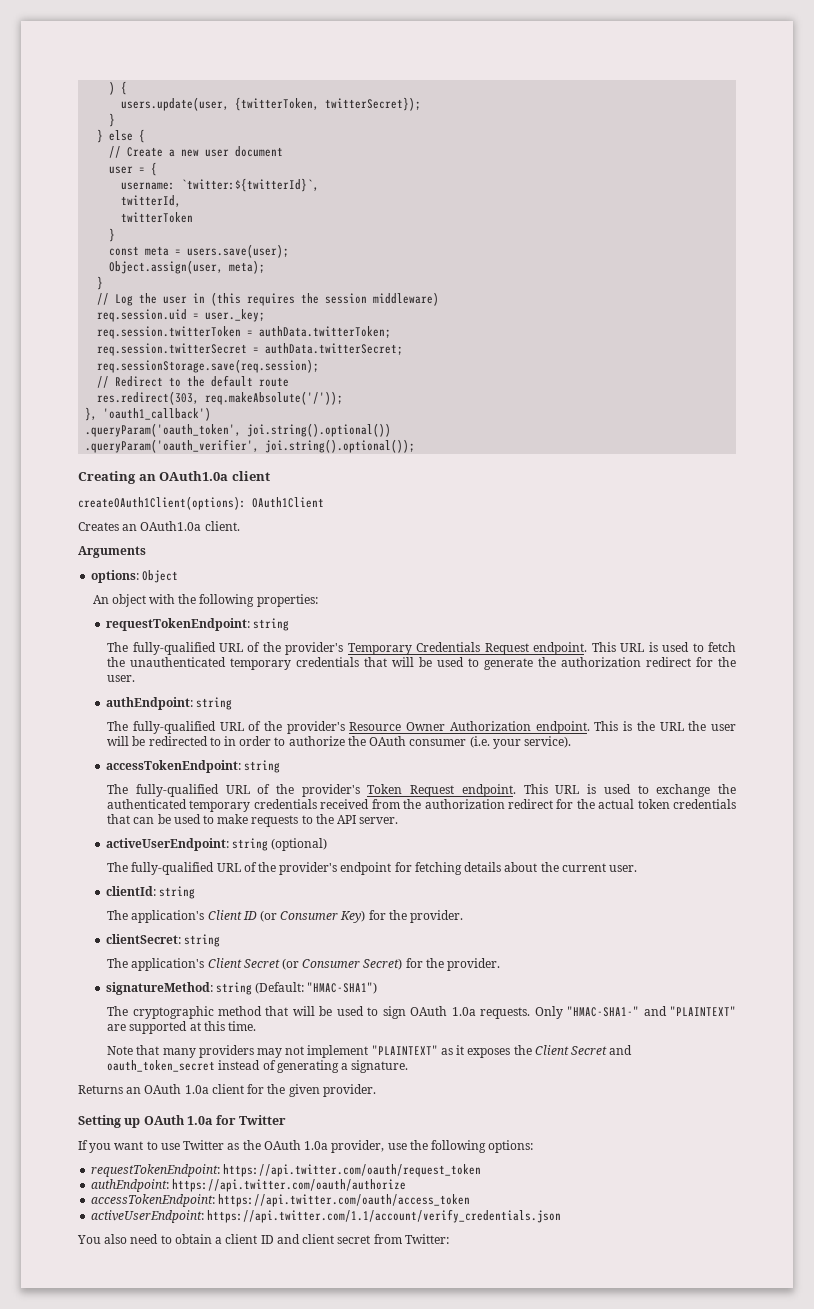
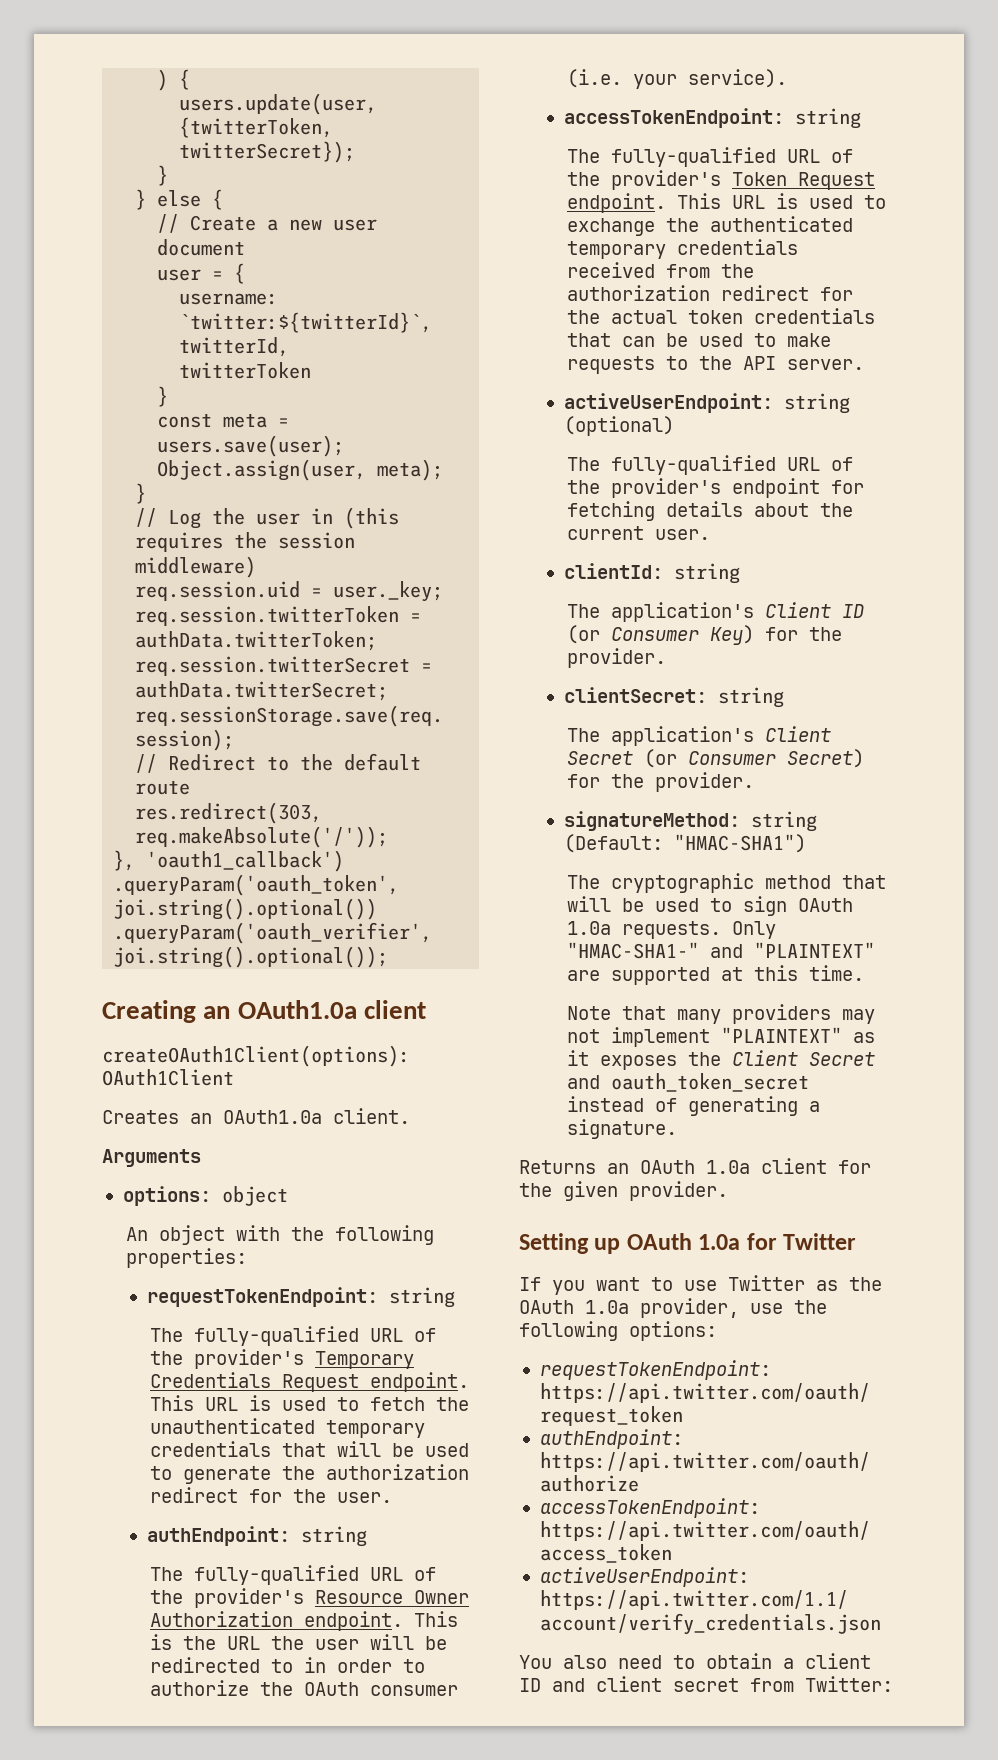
[142,570,179,583] Object -> [221,1186,288,1206] object

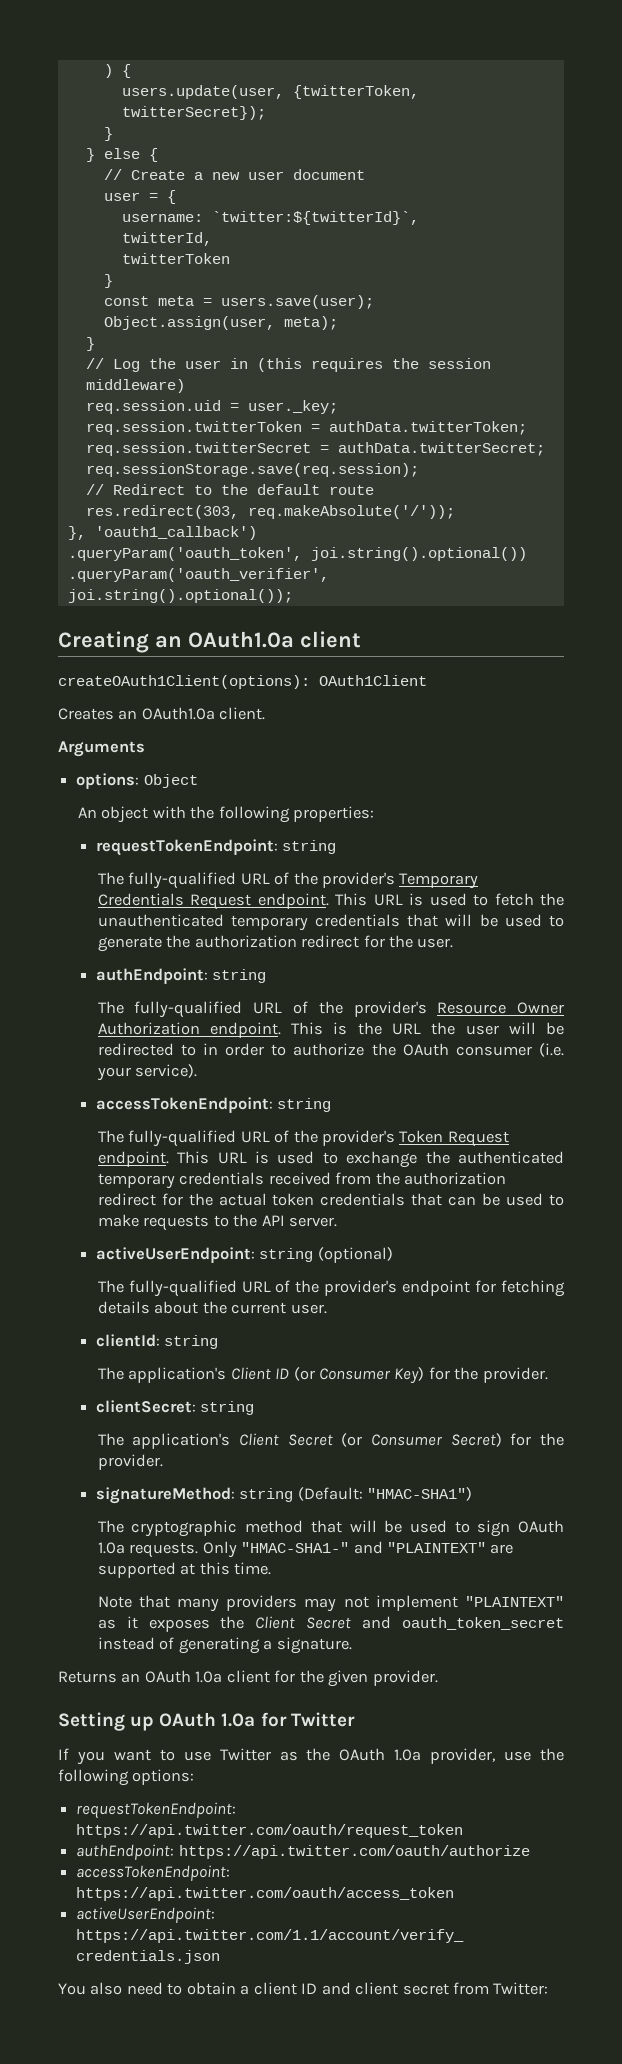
[221,1186,288,1206] object -> [143,774,198,788] Object

